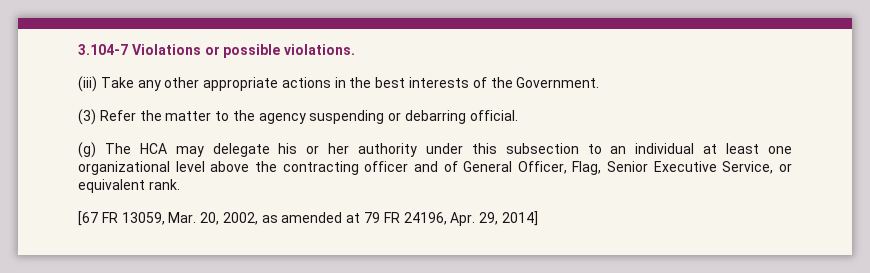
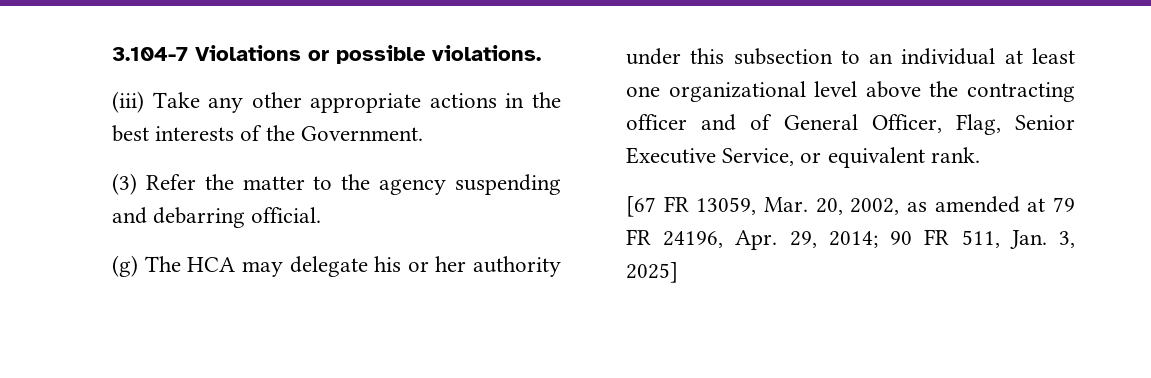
[388,112,402,121] or -> [112,207,147,224] and
[501,211,538,226] 2014] -> [828,229,1075,249] [626,262,678,283] 2014; 90 FR 511, Jan. 3, 2025]

